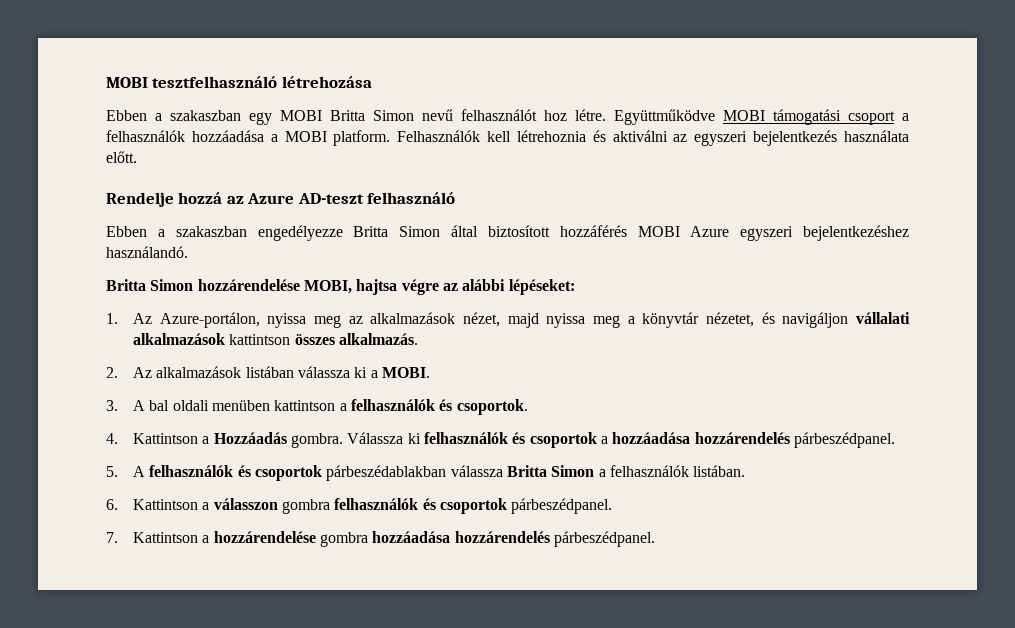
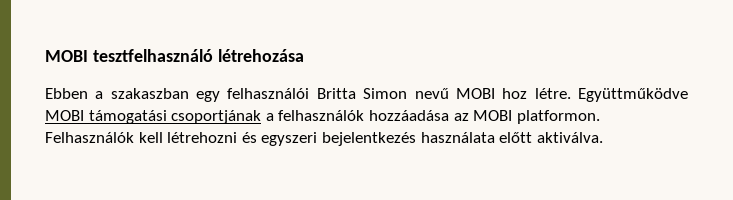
[280,110,322,121] MOBI -> [227,88,310,99] felhasználói
[461,109,537,121] felhasználót -> [455,88,495,99] MOBI
[848,111,895,125] csoport -> [171,110,262,124] csoportjának
[270,130,909,146] [106,151,137,163] [106,192,456,207] [106,225,910,241] [106,246,188,258] [106,279,575,295] [106,312,910,328] [133,333,419,345] [106,366,431,378] [106,399,528,415] [106,432,895,448] [106,465,746,481] [106,498,613,514] [106,531,656,547] a MOBI platform. Felhasználók kell létrehoznia és aktiválni az egyszeri bejelentkezés használata előtt. // Rendelje hozzá az Azure AD-teszt felhasználó // Ebben a szakaszban engedélyezze Britta Simon által biztosított hozzáférés MOBI Azure egyszeri bejelentkezéshez használandó. // Britta Simon hozzárendelése MOBI, hajtsa végre az alábbi lépéseket: // 1. Az Azure-portálon, nyissa meg az alkalmazások nézet, majd nyissa meg a könyvtár nézetet, és navigáljon vállalati alkalmazások kattintson összes alkalmazás. // 2. Az alkalmazások listában válassza ki a MOBI. // 3. A bal oldali menüben kattintson a felhasználók és csoportok. // 4. Kattintson a Hozzáadás gombra. Válassza ki felhasználók és csoportok a hozzáadása hozzárendelés párbeszédpanel. // 5. A felhasználók és csoportok párbeszédablakban válassza Britta Simon a felhasználók listában. // 6. Kattintson a válasszon gombra felhasználók és csoportok párbeszédpanel. // 7. Kattintson a hozzárendelése gombra hozzáadása hozzárendelés párbeszédpanel. -> [453,110,600,124] [45,132,603,146] az MOBI platformon. Felhasználók kell létrehozni és egyszeri bejelentkezés használata előtt aktiválva.

